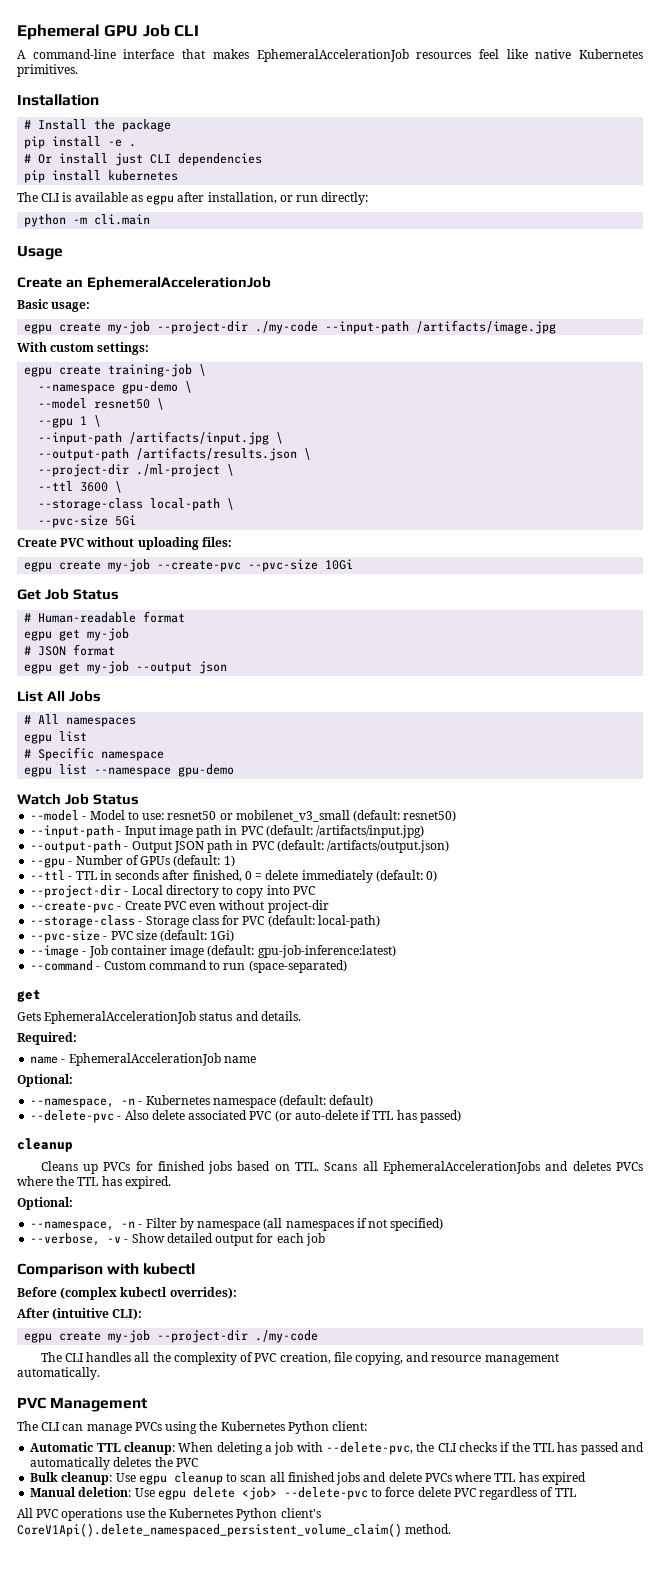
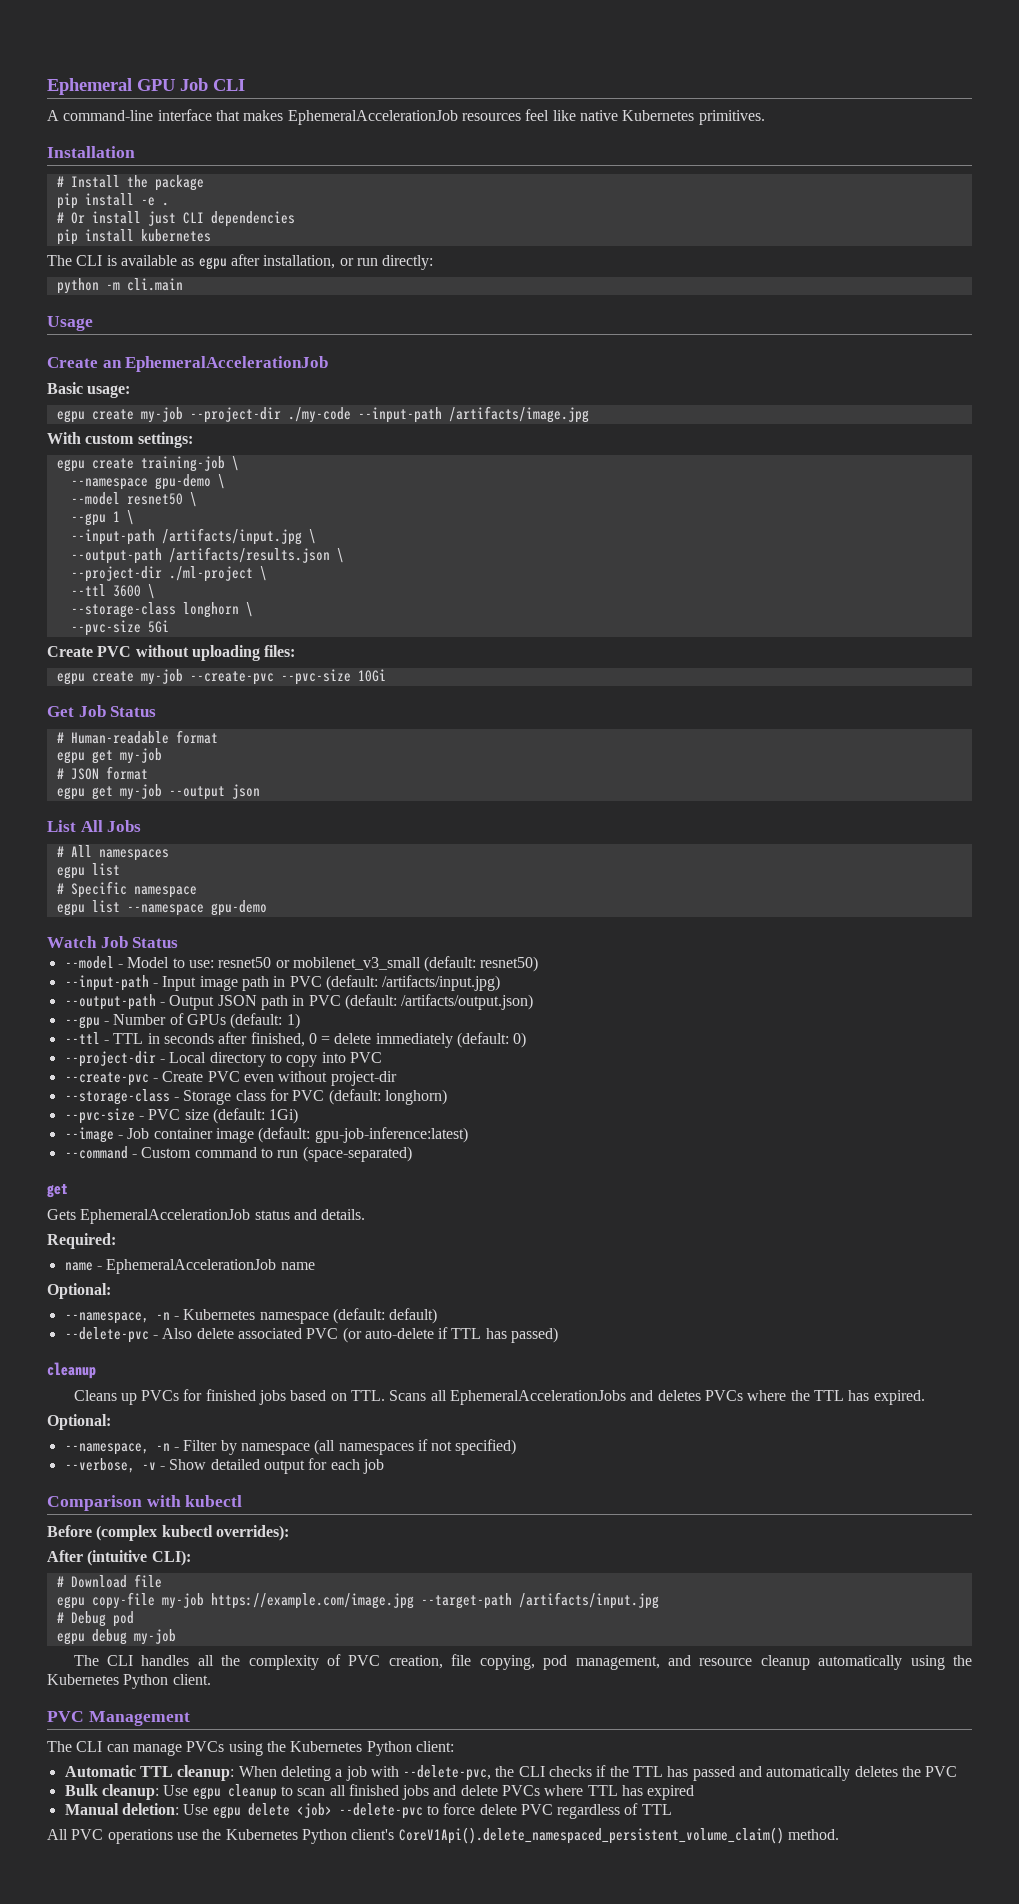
[150,498,221,511] local-path -> [182,602,239,618] longhorn
[317,915,380,928] local-path) -> [384,1089,447,1105] longhorn)
[24,1330,319,1343] egpu create my-job --project-dir ./my-code -> [56,1574,162,1588] [56,1592,659,1609] [56,1611,134,1627] [56,1629,176,1645] # Download file // egpu copy-file my-job https://example.com/image.jpg --target-path /artifacts/input.jpg // # Debug pod // egpu debug my-job
[406,1352,559,1365] [17,1367,100,1380] and resource management automatically. -> [543,1655,972,1670] [47,1674,211,1689] pod management, and resource cleanup automatically using the Kubernetes Python client.

